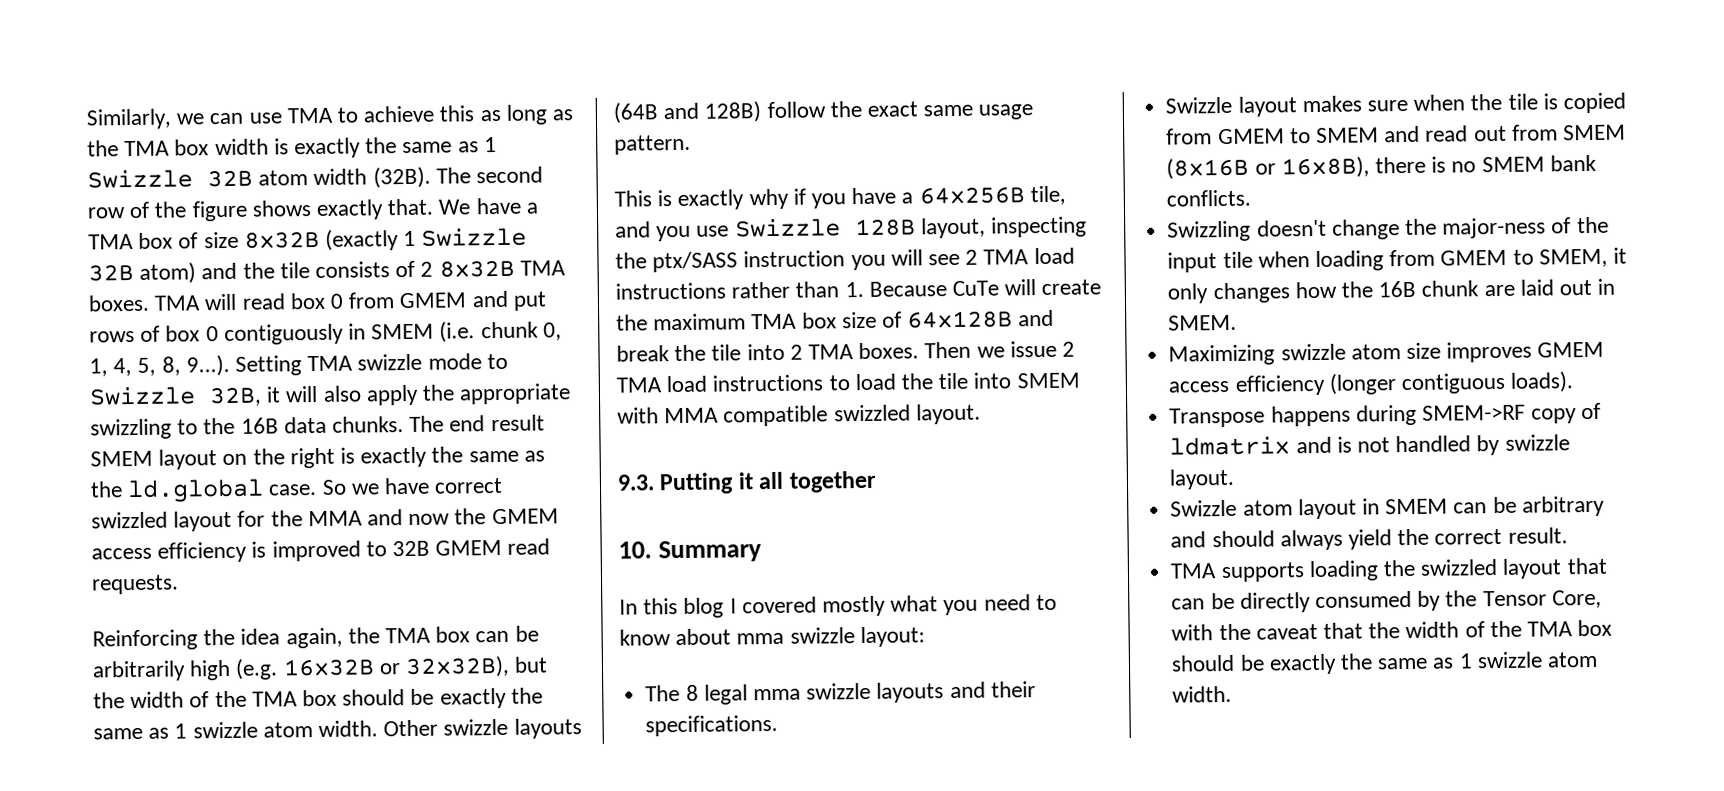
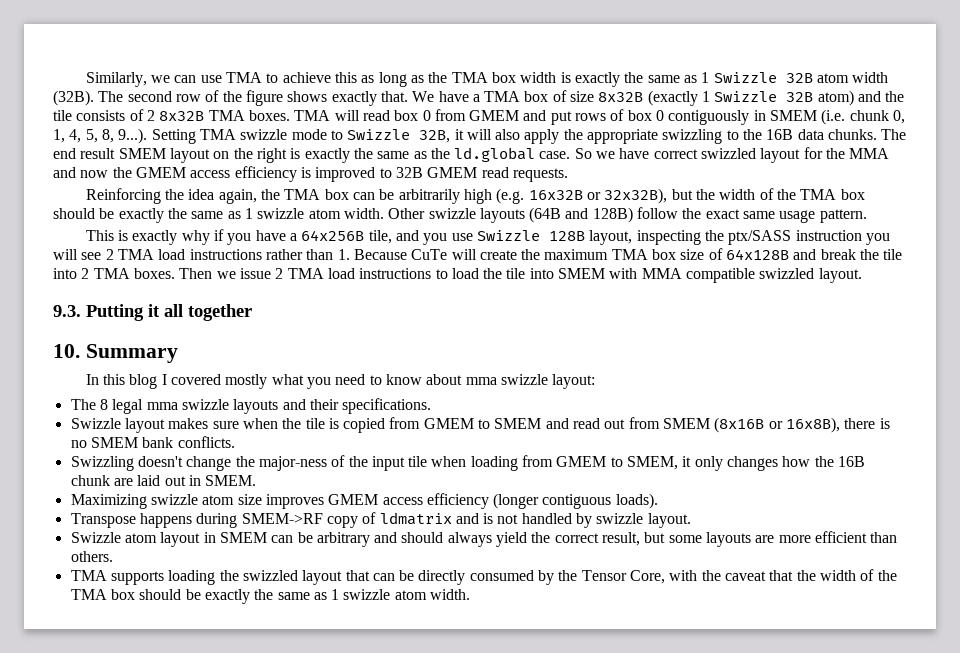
[1507,527,1568,544] result. -> [602,531,898,547] [70,551,113,562] result, but some layouts are more efficient than others.

